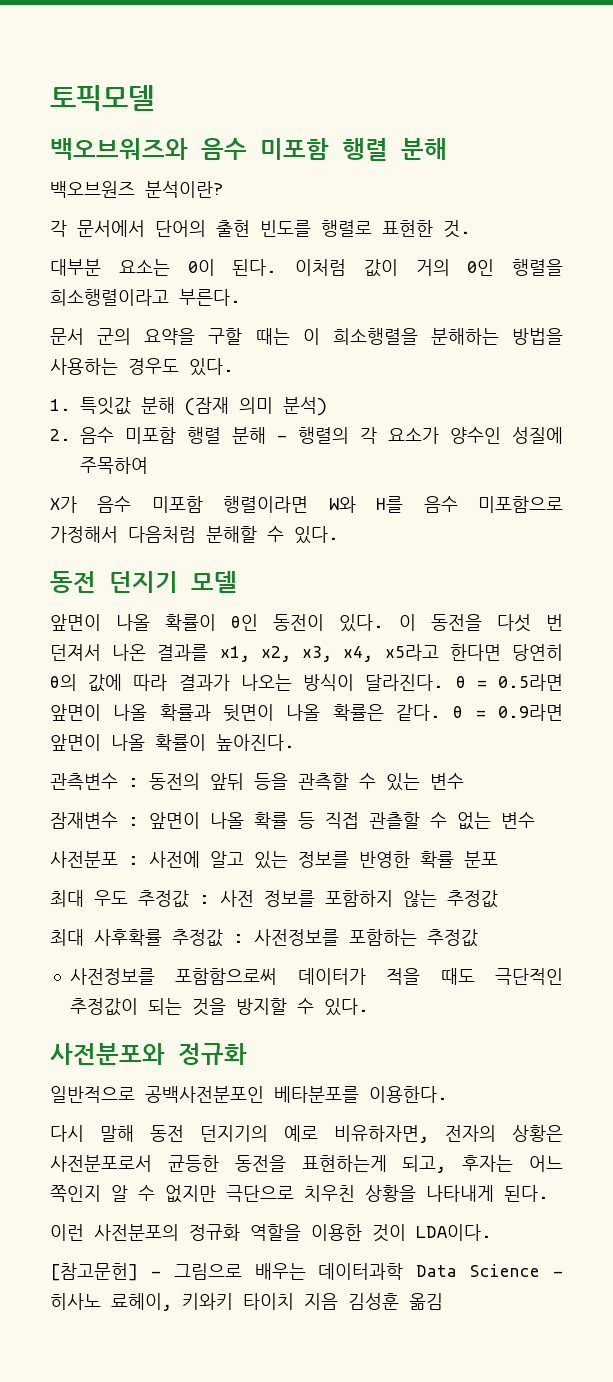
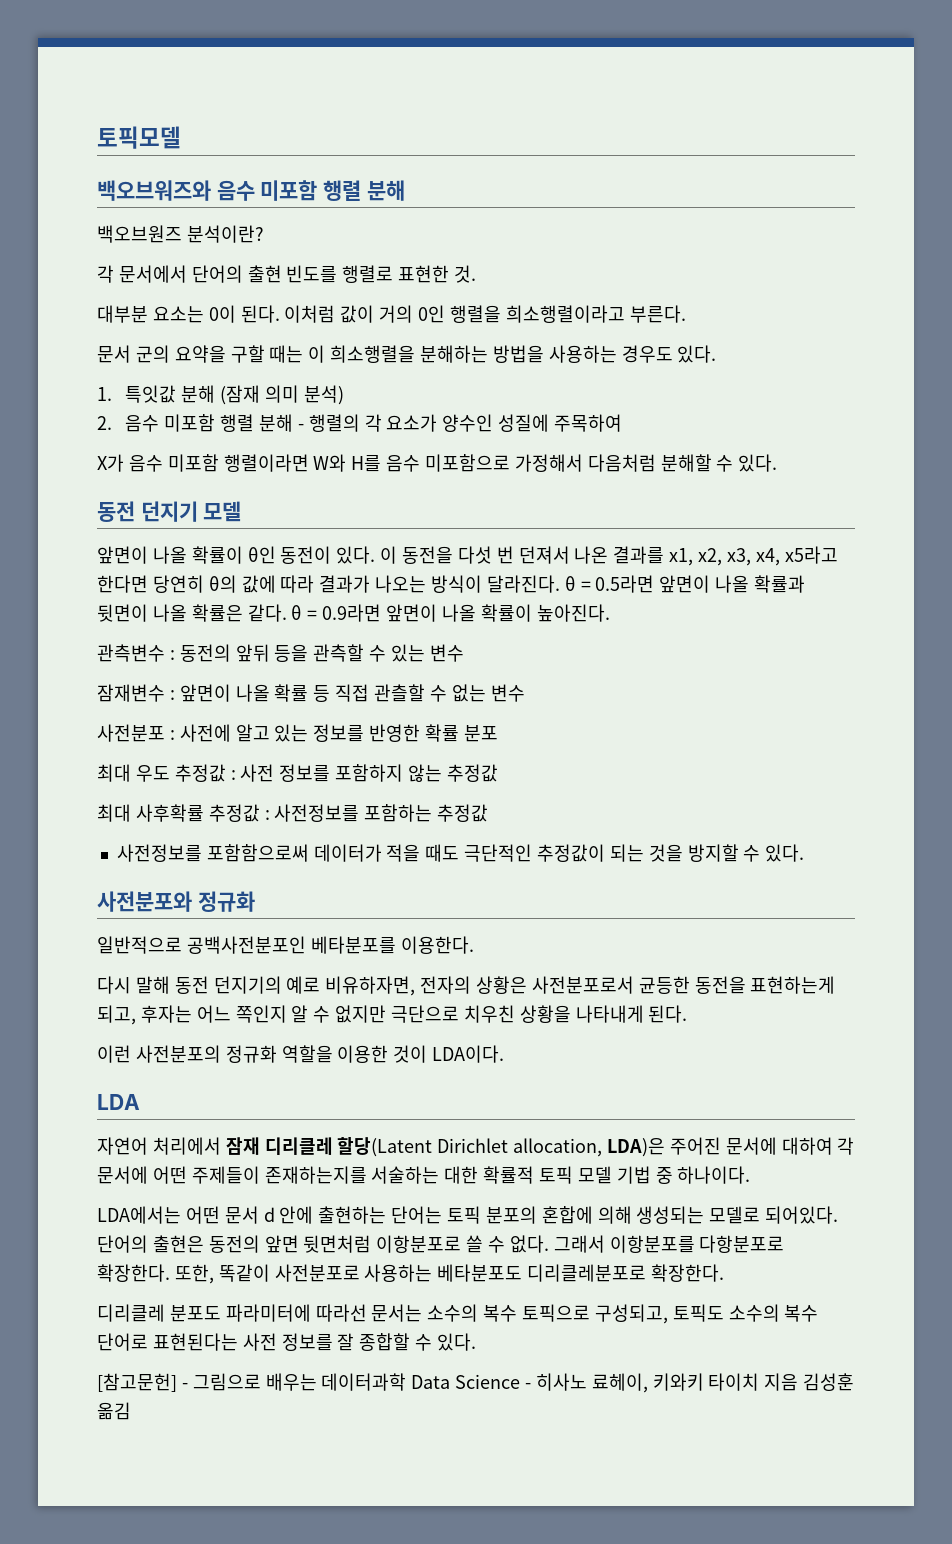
(492, 1232) none -> [97,1094,140,1110] [97,1137,855,1157] [97,1166,751,1184] [97,1206,839,1224] [97,1235,785,1253] [97,1264,725,1284] [97,1304,819,1324] [97,1333,477,1351] // LDA // 자연어 처리에서 잠재 디리클레 할당(Latent Dirichlet allocation, LDA)은 주어진 문서에 대하여 각 문서에 어떤 주제들이 존재하는지를 서술하는 대한 확률적 토픽 모델 기법 중 하나이다. // LDA에서는 어떤 문서 d 안에 출현하는 단어는 토픽 분포의 혼합에 의해 생성되는 모델로 되어있다. 단어의 출현은 동전의 앞면 뒷면처럼 이항분포로 쓸 수 없다. 그래서 이항분포를 다항분포로 확장한다. 또한, 똑같이 사전분포로 사용하는 베타분포도 디리클레분포로 확장한다. // 디리클레 분포도 파라미터에 따라선 문서는 소수의 복수 토픽으로 구성되고, 토픽도 소수의 복수 단어로 표현된다는 사전 정보를 잘 종합할 수 있다.

